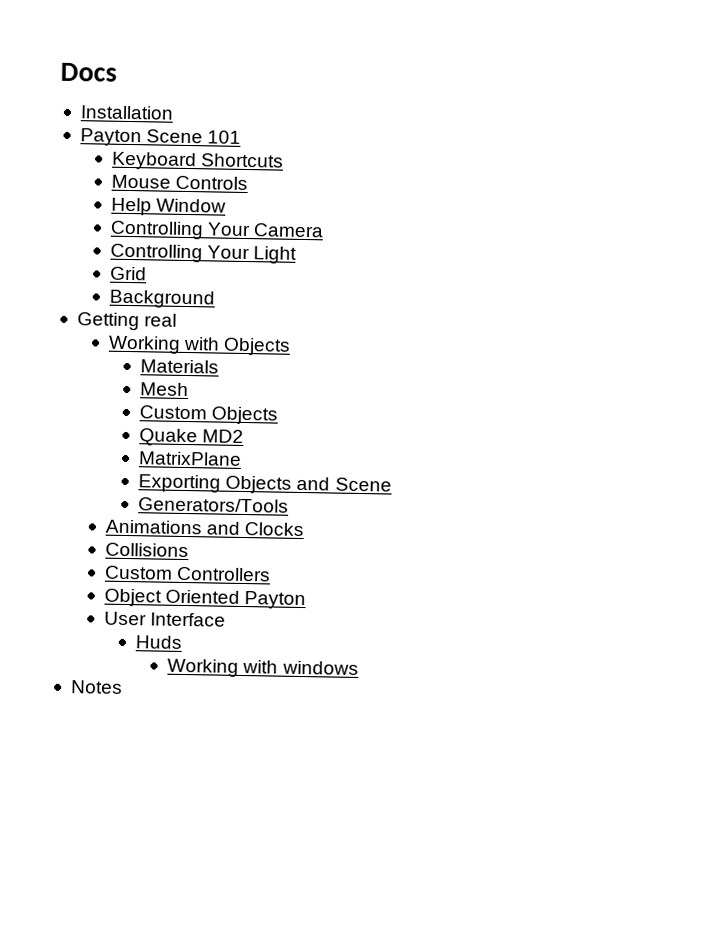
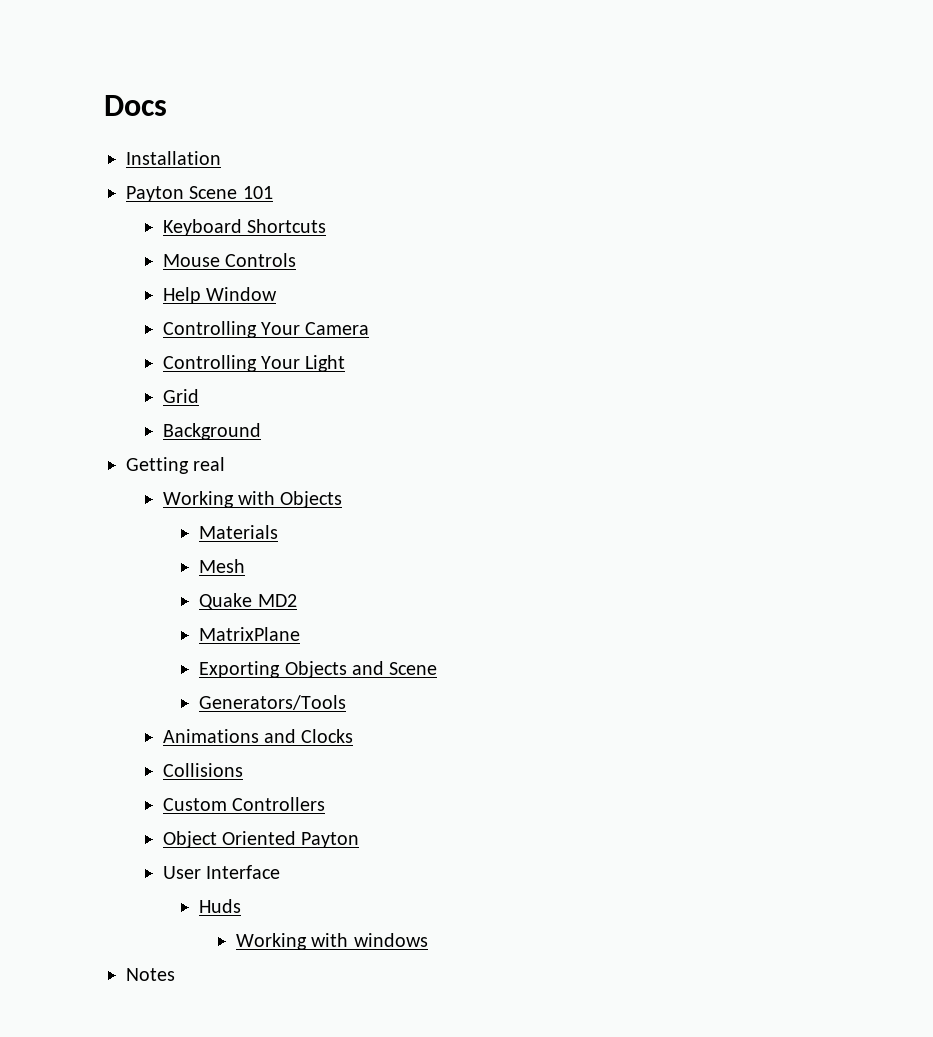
[139,405,279,425] // Custom Objects -> (246, 566) none

